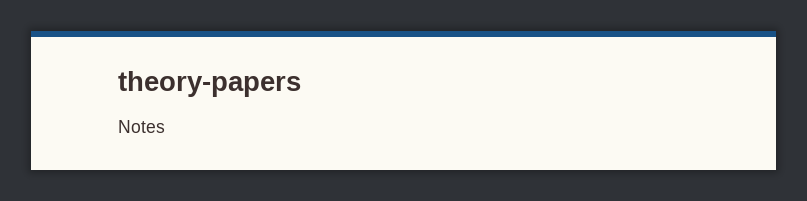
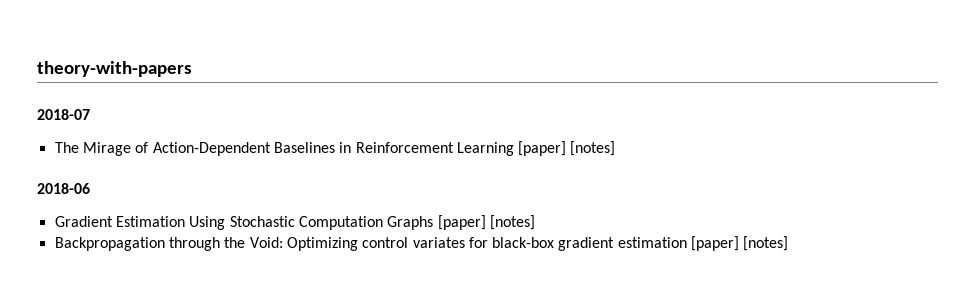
[118,71,301,97] [118,120,165,133] theory-papers // Notes -> [37,61,192,77] [37,109,90,120] [54,141,616,156] [37,183,90,194] [54,215,535,230] [54,236,789,251] theory-with-papers // 2018-07 // The Mirage of Action-Dependent Baselines in Reinforcement Learning [paper] [notes] // 2018-06 // Gradient Estimation Using Stochastic Computation Graphs [paper] [notes] // Backpropagation through the Void: Optimizing control variates for black-box gradient estimation [paper] [notes]

